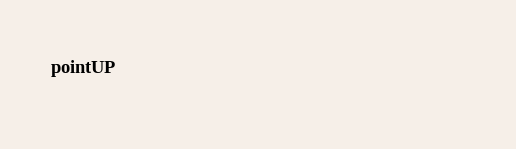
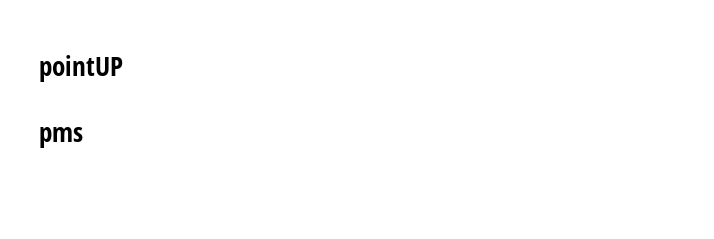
(115, 68) none -> [39,127,83,148] // pms

